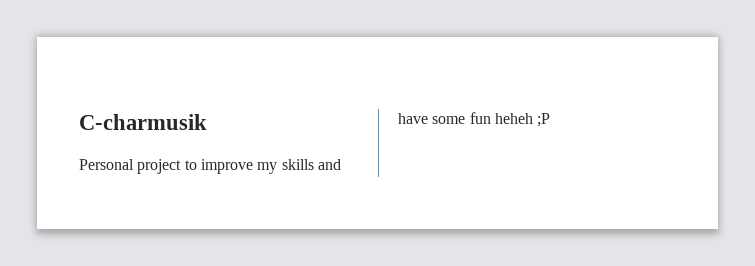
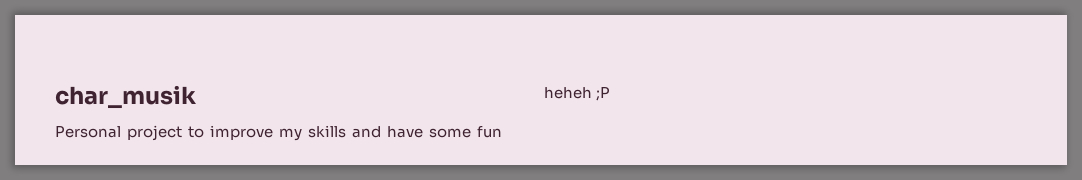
[79,114,207,130] C-charmusik -> [55,85,196,109] char_musik

